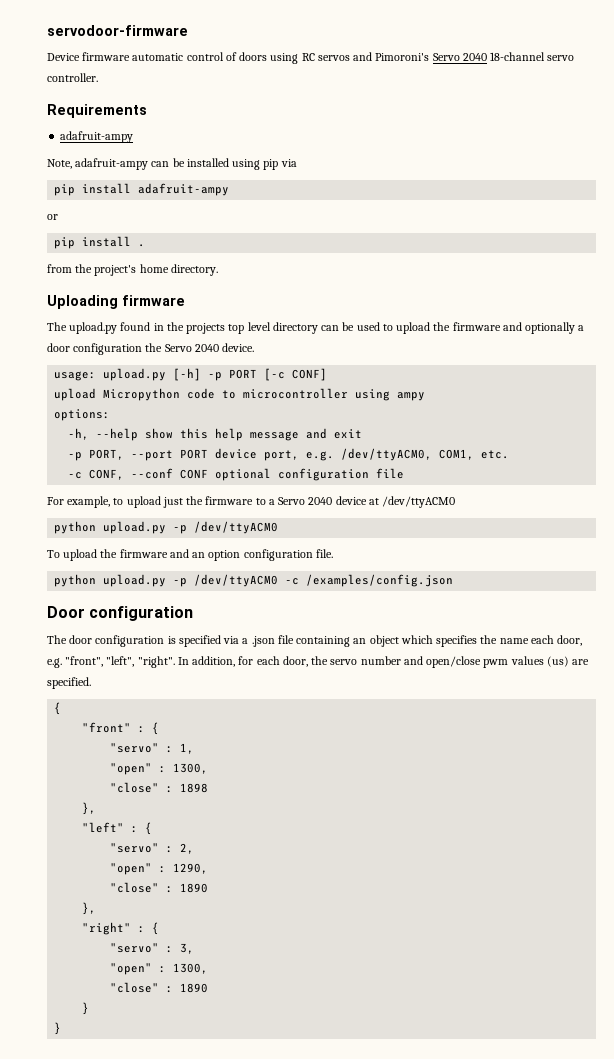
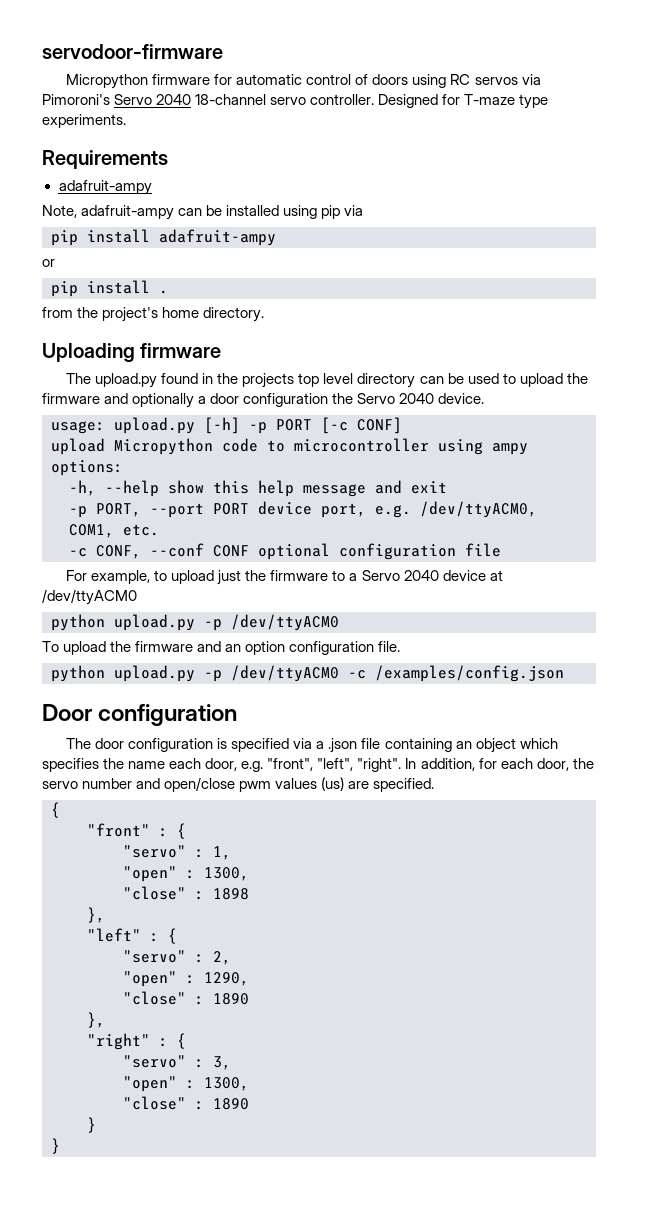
[47,52,131,61] Device firmware -> [66,74,233,89] Micropython firmware for
[353,52,373,61] and -> [521,74,541,85] via
(98, 77) none -> [378,94,549,109] [42,114,126,128] Designed for T-maze type experiments.

